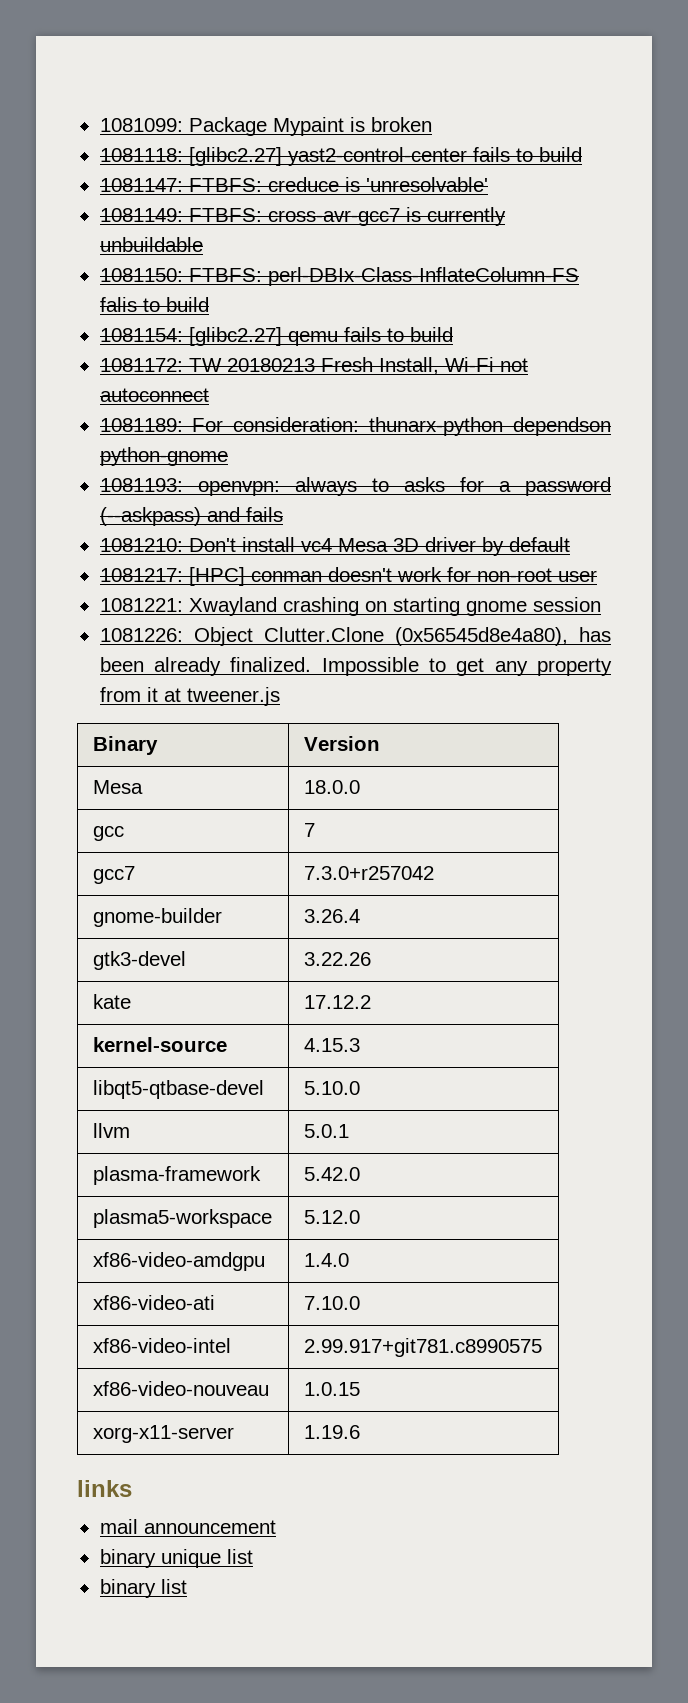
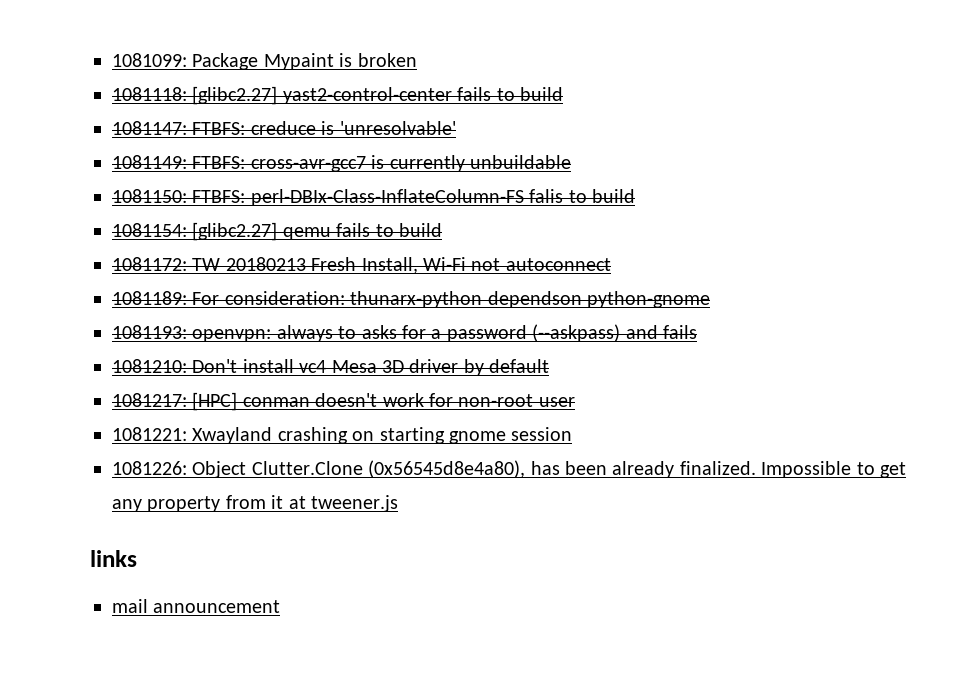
[92,736,158,755] [303,736,380,751] [92,780,143,794] [303,780,360,794] [92,826,124,841] [303,823,315,837] [92,866,135,884] [303,866,434,880] [92,908,222,927] [303,909,360,923] [92,951,186,970] [303,952,371,966] [92,994,131,1009] [303,995,371,1009] [92,1037,227,1052] [303,1038,360,1052] [92,1080,264,1099] [303,1081,360,1095] [92,1123,130,1138] [303,1124,349,1138] [92,1166,261,1185] [303,1167,360,1181] [92,1209,272,1228] [303,1210,360,1224] [92,1252,265,1271] [303,1253,349,1267] [92,1295,215,1310] [303,1296,360,1310] [92,1338,231,1353] [303,1338,542,1357] [92,1381,269,1396] [303,1382,360,1396] [92,1425,234,1443] [303,1425,360,1439] [77,1480,132,1497] [99,1519,276,1534] [99,1549,253,1568] [99,1579,187,1598] // Binary | Version // Mesa | 18.0.0 // gcc | 7 // gcc7 | 7.3.0+r257042 // gnome-builder | 3.26.4 // gtk3-devel | 3.22.26 // kate | 17.12.2 // kernel-source | 4.15.3 // libqt5-qtbase-devel | 5.10.0 // llvm | 5.0.1 // plasma-framework | 5.42.0 // plasma5-workspace | 5.12.0 // xf86-video-amdgpu | 1.4.0 // xf86-video-ati | 7.10.0 // xf86-video-intel | 2.99.917+git781.c8990575 // xf86-video-nouveau | 1.0.15 // xorg-x11-server | 1.19.6 // links // mail announcement // binary unique list // binary list -> [90,550,137,567] [112,599,281,613] // links // mail announcement

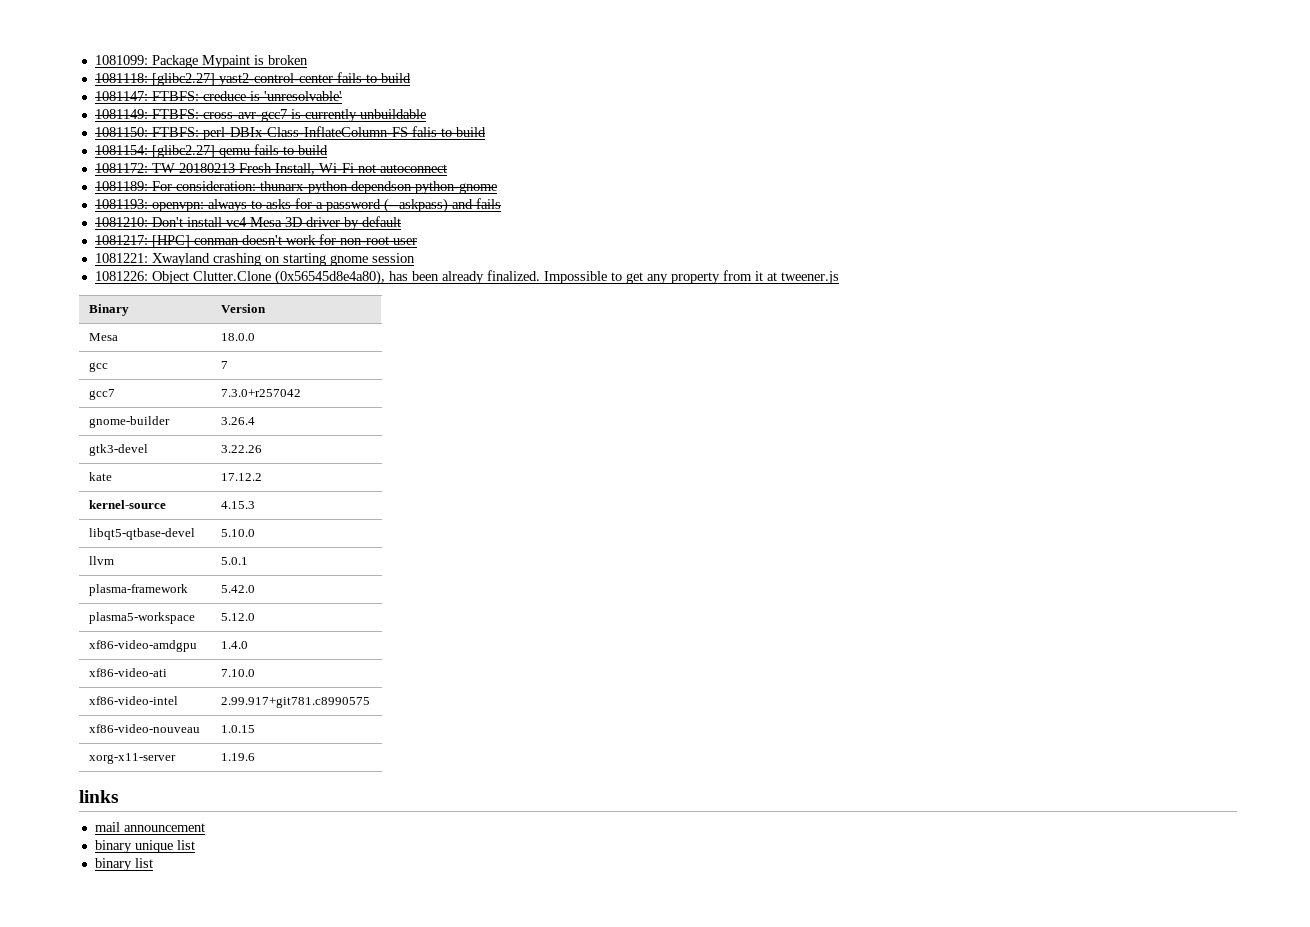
[90,550,137,567] [112,599,281,613] // links // mail announcement -> [89,304,130,316] [221,304,267,313] [89,333,119,341] [221,333,256,341] [89,362,109,372] [221,361,229,369] [89,389,116,400] [221,389,302,397] [89,416,171,428] [221,417,256,425] [89,444,149,456] [221,445,263,453] [89,472,113,481] [221,473,263,481] [89,500,167,509] [221,501,256,509] [89,528,196,540] [221,529,256,537] [89,556,115,565] [221,557,249,565] [89,584,189,596] [221,585,256,593] [89,612,196,624] [221,613,256,621] [89,640,198,652] [221,641,249,649] [89,668,168,677] [221,669,256,677] [89,696,179,705] [221,697,371,708] [89,724,201,733] [221,725,256,733] [89,753,177,764] [221,753,256,761] [79,790,119,803] [94,822,205,832] [94,840,195,853] [94,858,153,871] // Binary | Version // Mesa | 18.0.0 // gcc | 7 // gcc7 | 7.3.0+r257042 // gnome-builder | 3.26.4 // gtk3-devel | 3.22.26 // kate | 17.12.2 // kernel-source | 4.15.3 // libqt5-qtbase-devel | 5.10.0 // llvm | 5.0.1 // plasma-framework | 5.42.0 // plasma5-workspace | 5.12.0 // xf86-video-amdgpu | 1.4.0 // xf86-video-ati | 7.10.0 // xf86-video-intel | 2.99.917+git781.c8990575 // xf86-video-nouveau | 1.0.15 // xorg-x11-server | 1.19.6 // links // mail announcement // binary unique list // binary list

